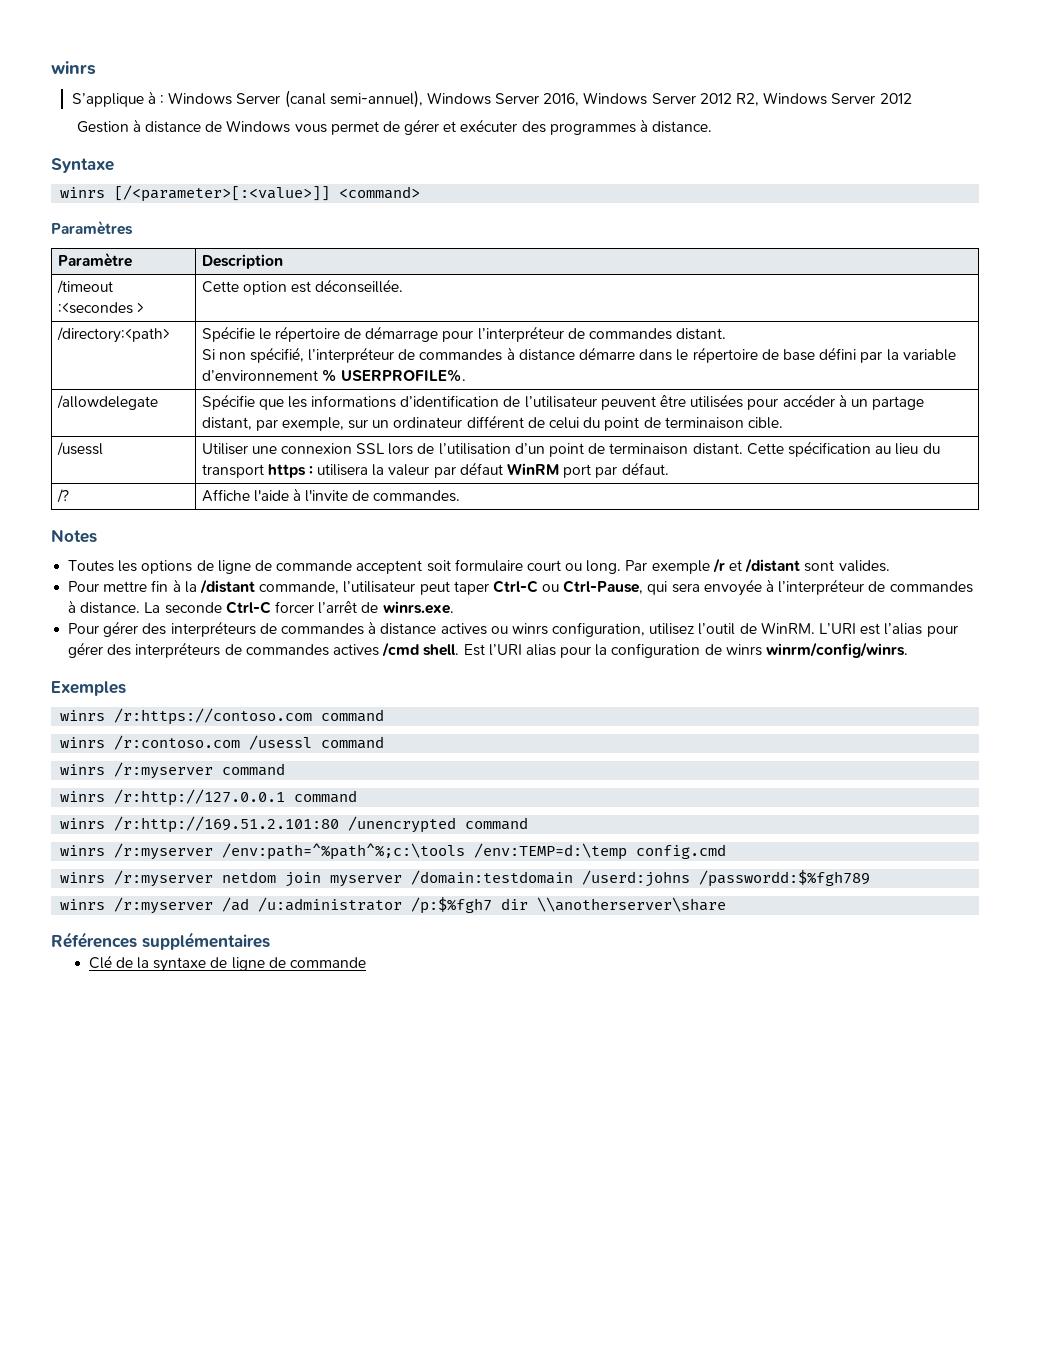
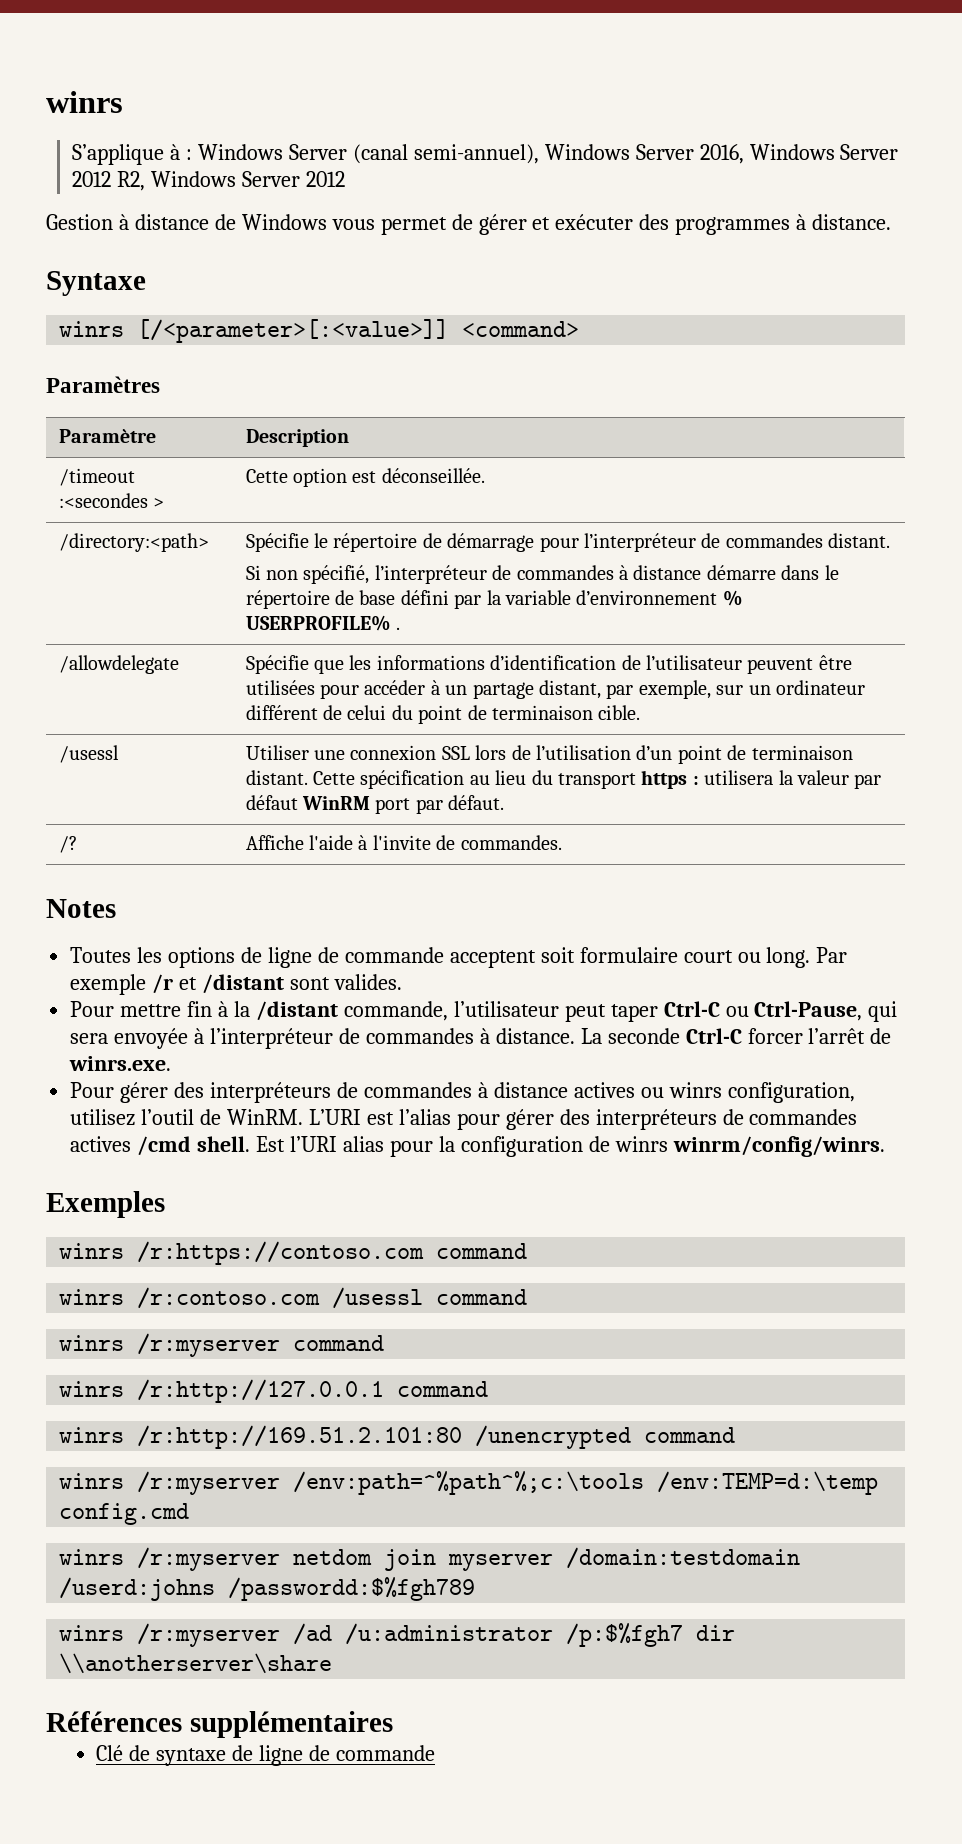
[340,369,466,382] USERPROFILE%. -> [245,615,401,631] USERPROFILE% .
[137,957,150,969] la -> (151, 1753) none

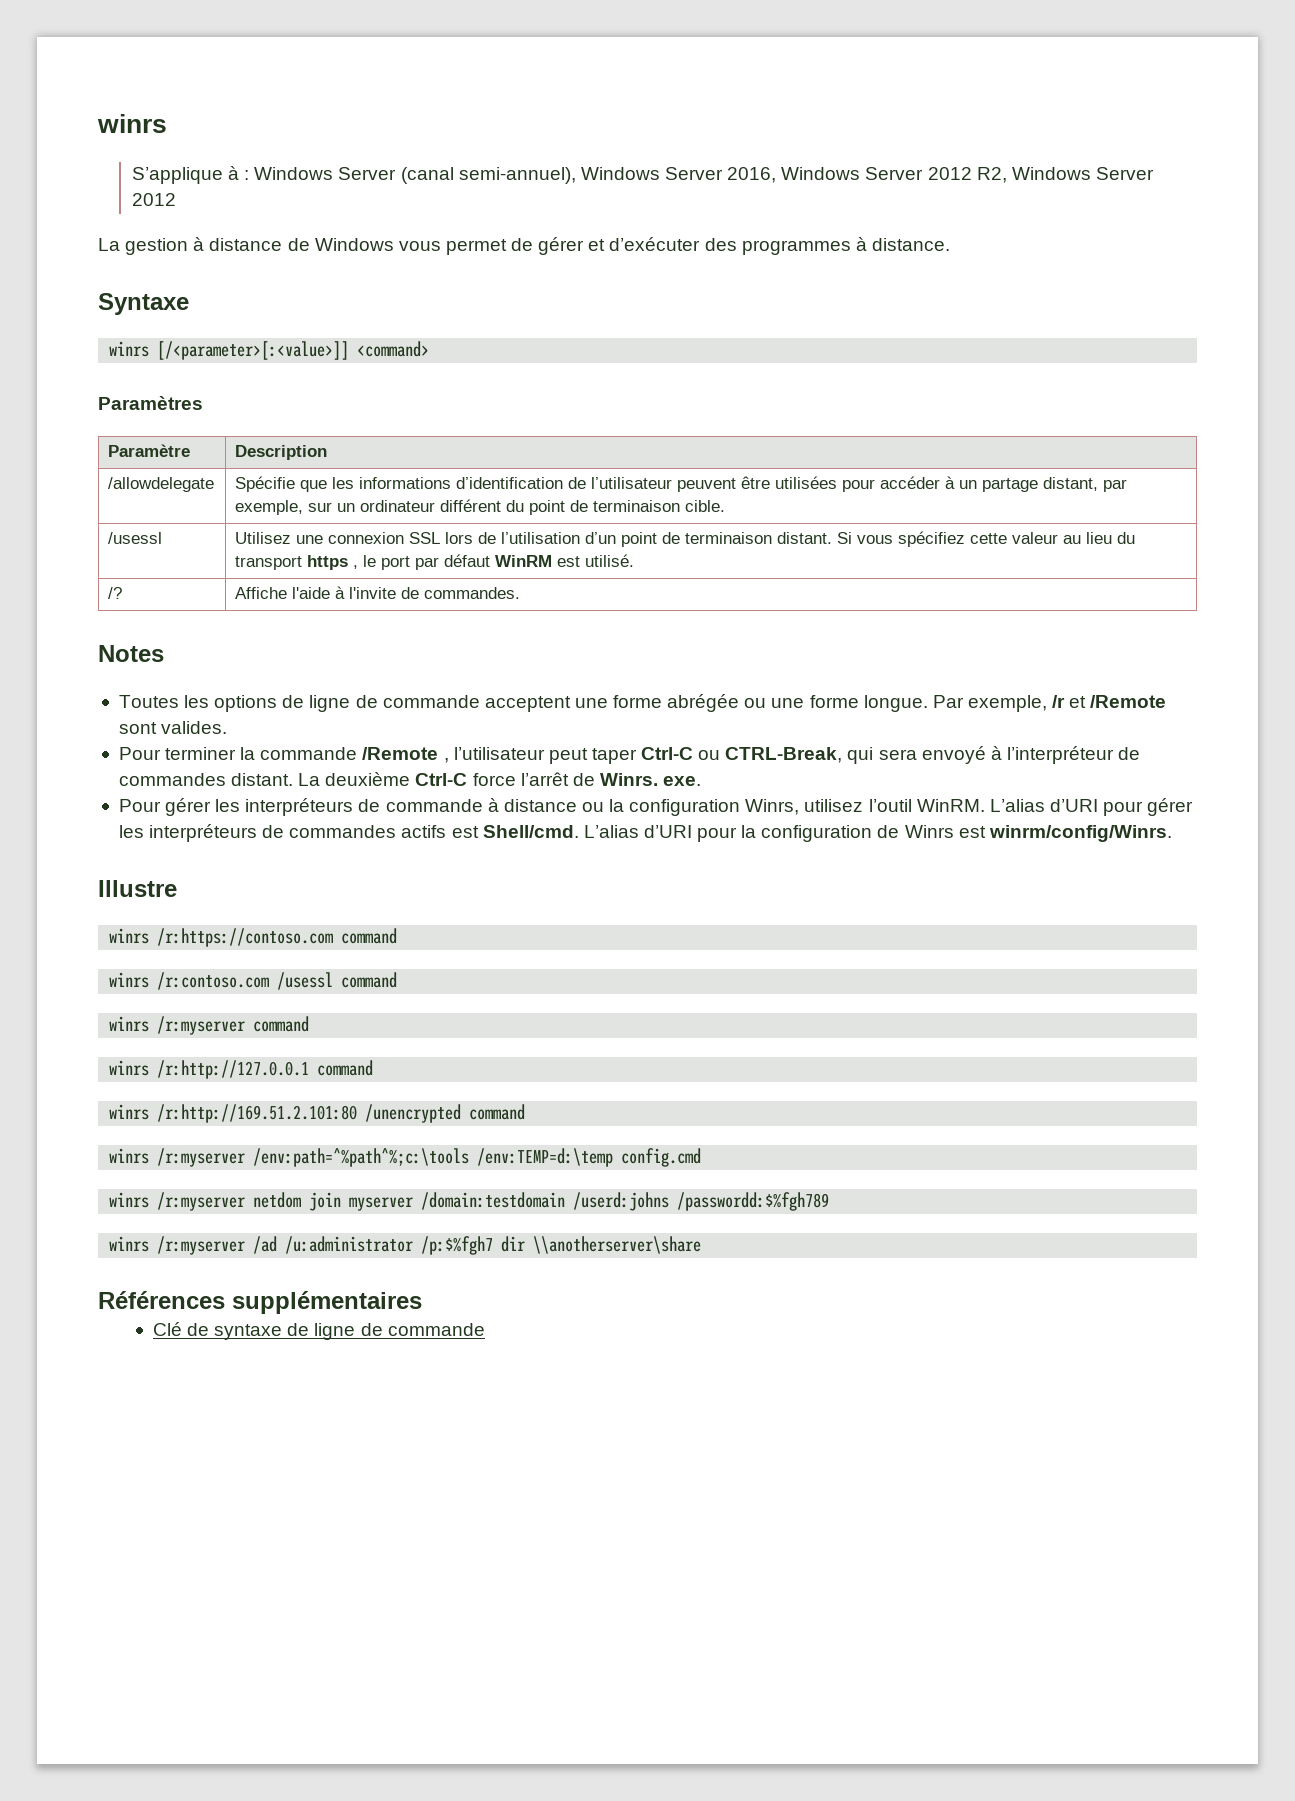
[46,214,113,230] Gestion -> [98,238,189,255] La gestion
[555,214,634,230] exécuter -> [609,237,701,251] d’exécuter
[58,468,135,486] [58,493,165,508] [245,468,485,487] [58,533,209,552] [245,533,891,552] [245,565,839,584] [245,590,743,609] [245,615,401,631] // /timeout :<secondes > | Cette option est déconseillée. // /directory:<path> | Spécifie le répertoire de démarrage pour l’interpréteur de commandes distant. // Si non spécifié, l’interpréteur de commandes à distance démarre dans le répertoire de base défini par la variable d’environnement % USERPROFILE% . -> (328, 452) none
[323,705,387,720] de celui -> (502, 505) none
[245,745,309,760] Utiliser -> [235,532,292,544] Utilisez
[313,770,465,789] Cette spécification -> [837,531,1059,547] Si vous spécifiez cette valeur
[692,770,882,789] [245,795,505,814] : utilisera la valeur par défaut WinRM port par défaut. -> [353,554,635,570] , le port par défaut WinRM est utilisé.
[540,947,848,968] [70,974,147,995] soit formulaire court ou long. Par exemple -> [574,694,1047,712] une forme abrégée ou une forme longue. Par exemple,
[202,974,285,994] /distant -> [1090,695,1167,708] /Remote
[120,1001,448,1021] mettre fin à la /distant commande, -> [165,747,449,763] terminer la commande /Remote ,
[754,1001,863,1021] Ctrl-Pause, -> [725,747,843,763] CTRL-Break,
[114,1028,189,1049] envoyée -> [921,746,986,764] envoyé
[479,1028,892,1044] [69,1056,172,1071] [70,1082,855,1103] [70,1109,858,1130] [70,1136,885,1157] [46,1191,165,1218] à distance. La seconde Ctrl-C forcer l’arrêt de winrs.exe. // Pour gérer des interpréteurs de commandes à distance actives ou winrs configuration, utilisez l’outil de WinRM. L’URI est l’alias pour gérer des interpréteurs de commandes actives /cmd shell. Est l’URI alias pour la configuration de winrs winrm/config/winrs. // Exemples -> [231,772,702,786] [118,798,1194,816] [118,824,1172,842] [98,880,177,897] distant. La deuxième Ctrl-C force l’arrêt de Winrs. exe. // Pour gérer les interpréteurs de commande à distance ou la configuration Winrs, utilisez l’outil WinRM. L’alias d’URI pour gérer les interpréteurs de commandes actifs est Shell/cmd. L’alias d’URI pour la configuration de Winrs est winrm/config/Winrs. // Illustre

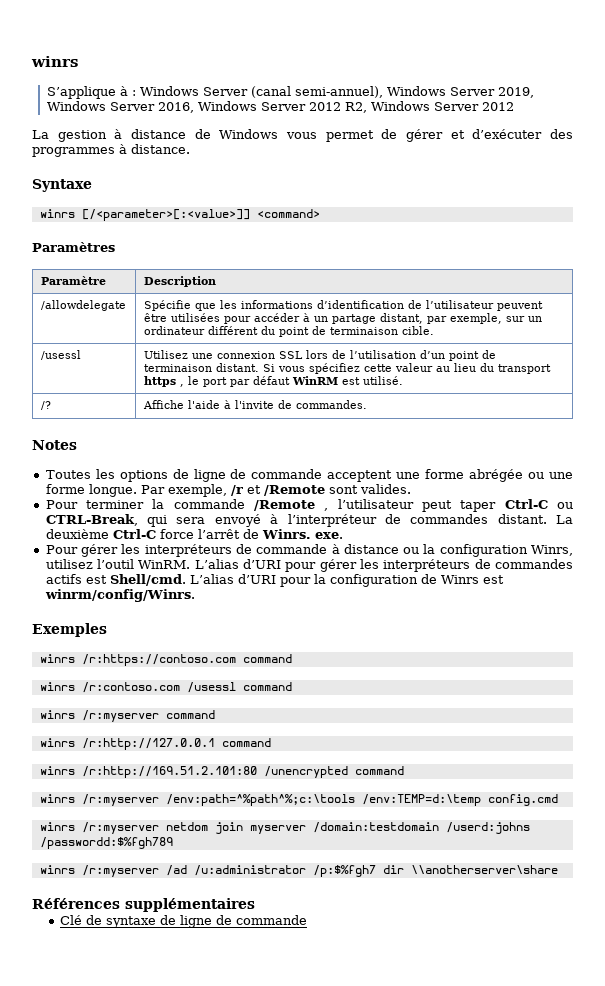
(723, 173) none -> [497,87,534,98] [46,101,155,111] 2019, Windows Server
[98,880,177,897] Illustre -> [32,623,107,637] Exemples

